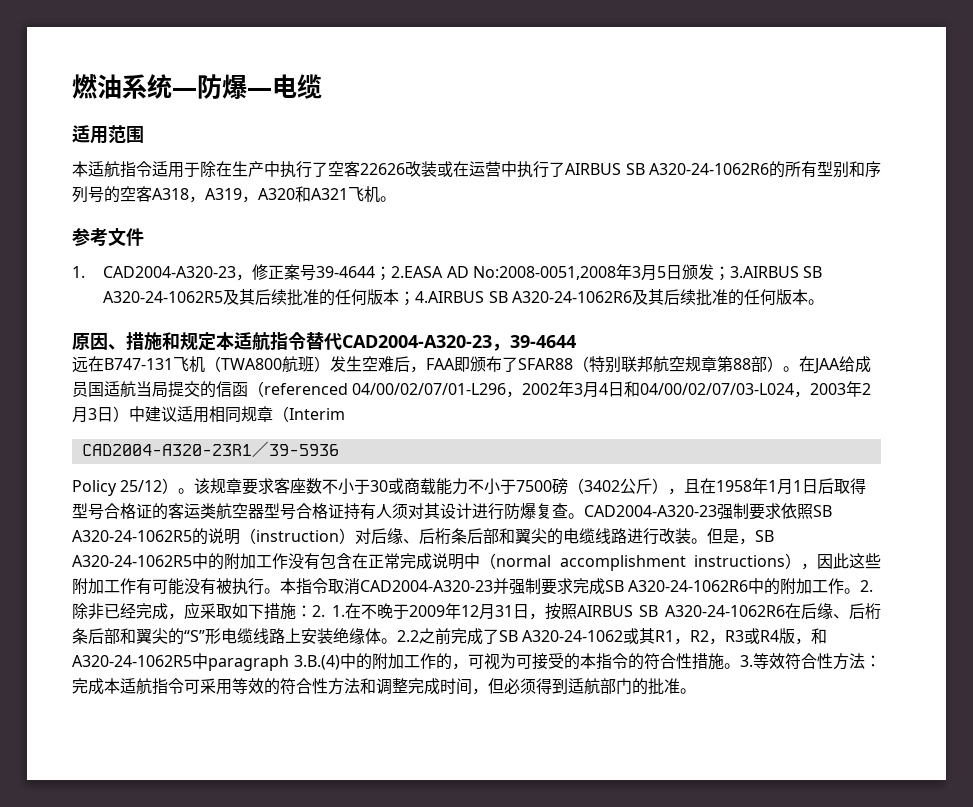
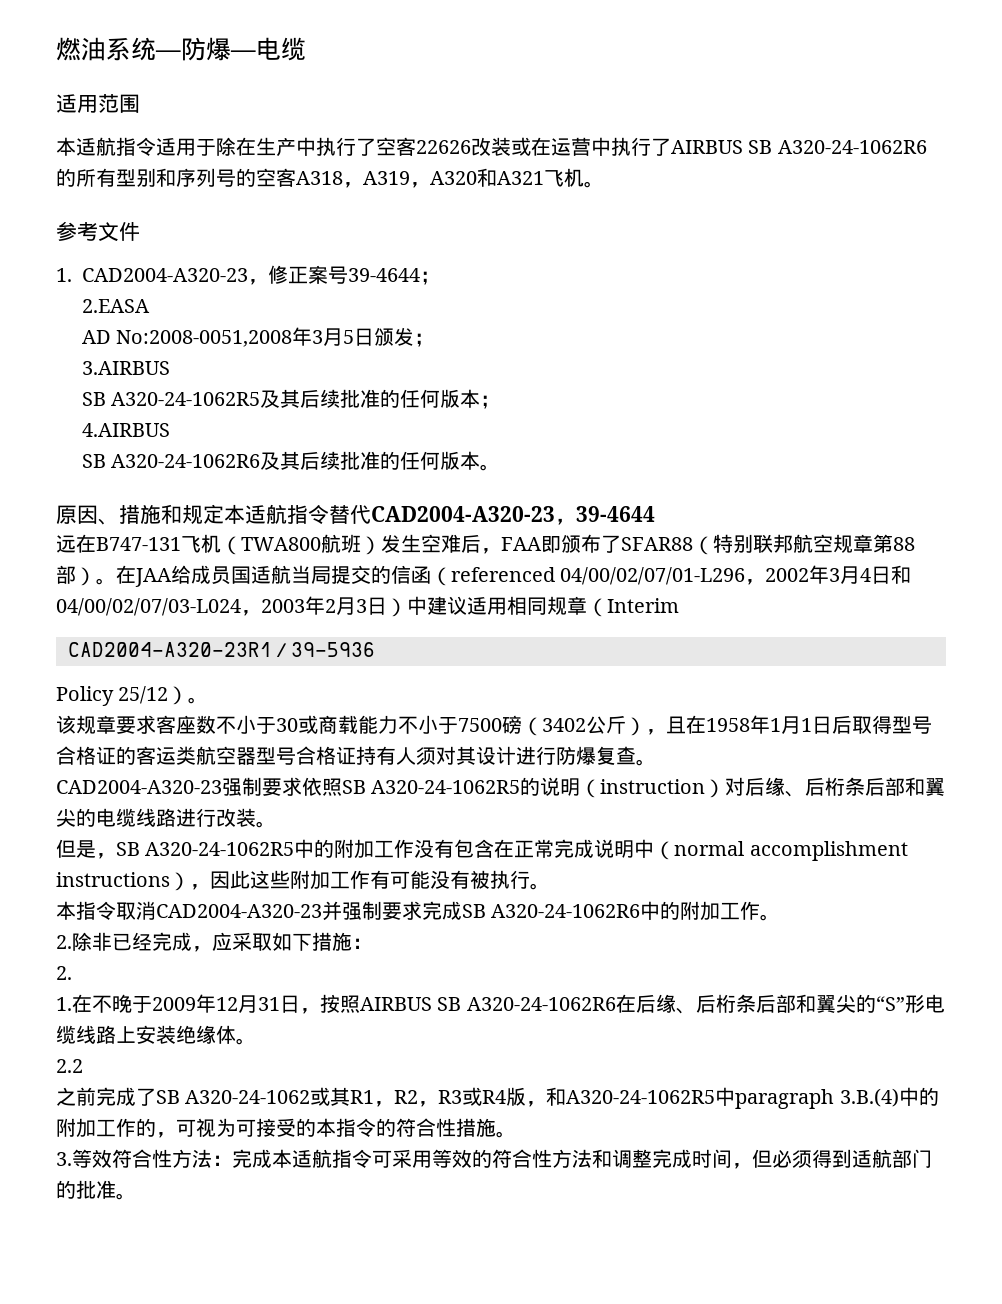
(392, 273) none -> (440, 278) //
(444, 272) none -> (150, 306) //
(731, 273) none -> (435, 340) //
(800, 272) none -> (170, 368) //
(416, 298) none -> (501, 402) //
(485, 297) none -> (170, 430) //
(195, 491) none -> (209, 700) //
(584, 516) none -> (656, 762) //
(707, 541) none -> (276, 824) //
(280, 591) none -> (550, 886) //
(861, 591) none -> (781, 917) //
[312,605,325,617] 2. -> [56,966,72,980] // 2. //
(397, 641) none -> (256, 1041) //
(419, 636) none -> (83, 1066) //
(740, 666) none -> (516, 1134) //

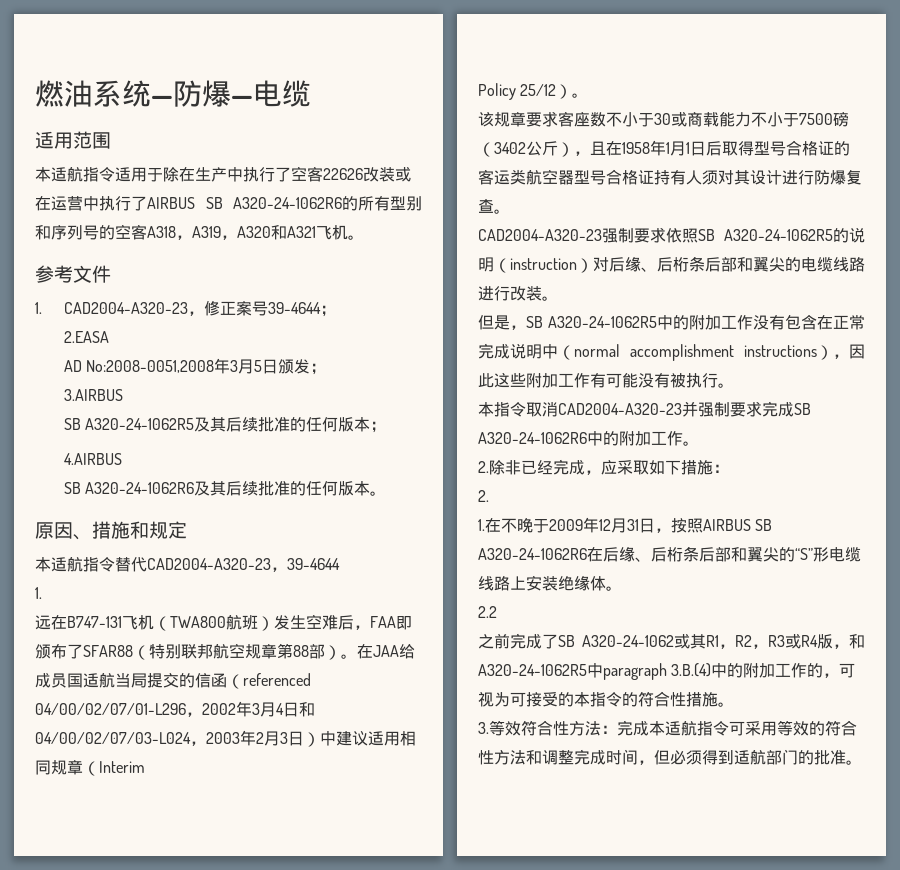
(224, 514) none -> (187, 530) //
(655, 514) none -> [35,587,42,599] // 1.
[68,642,375,657] // CAD2004-A320-23R1／39-5936 -> (145, 767) none

